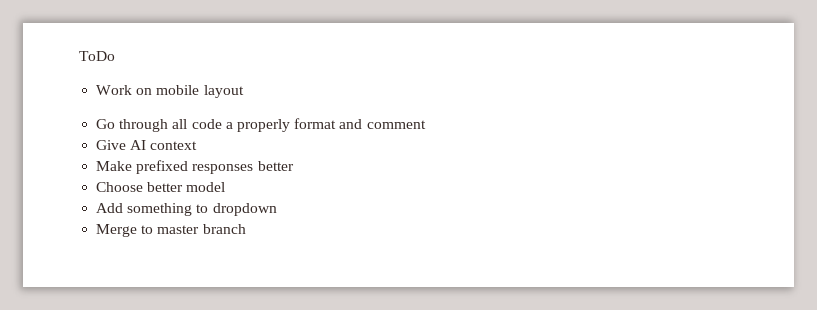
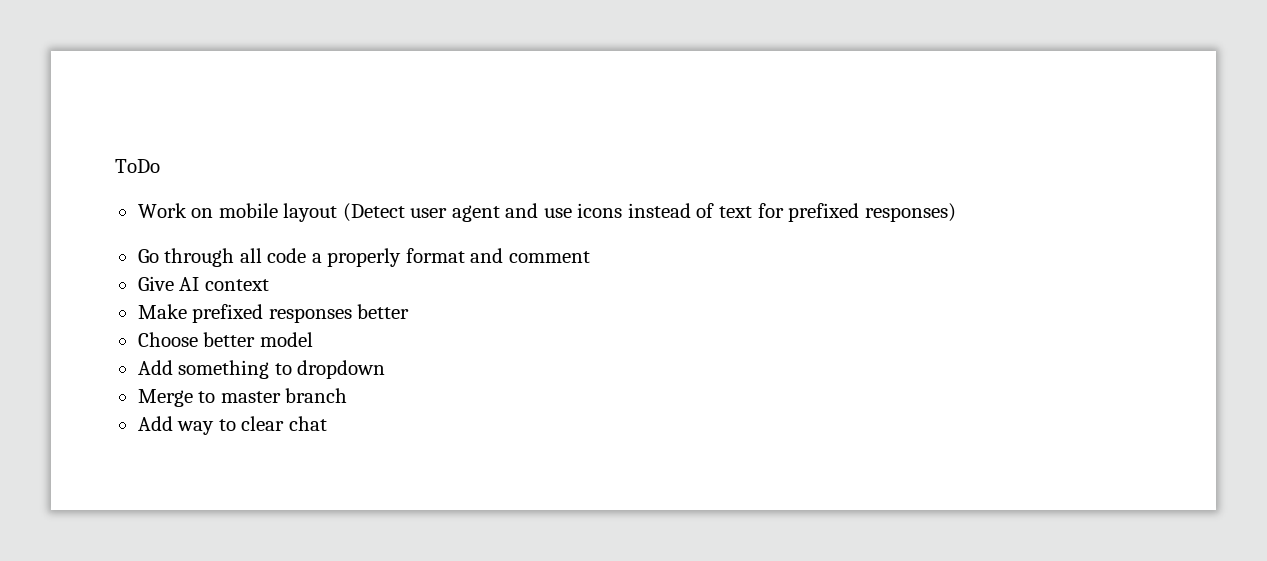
(244, 91) none -> [342,203,956,222] (Detect user agent and use icons instead of text for prefixed responses)
(246, 229) none -> [137,416,327,435] // Add way to clear chat

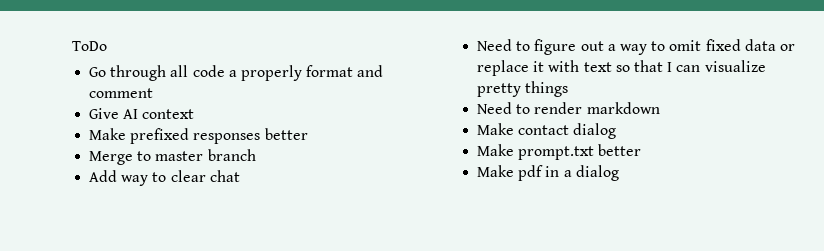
[137,203,956,222] // Work on mobile layout (Detect user agent and use icons instead of text for prefixed responses) -> (107, 46) none
[137,332,313,347] [137,360,386,379] // Choose better model // Add something to dropdown -> (308, 134) none
(327, 423) none -> [477,39,795,55] [477,60,766,76] [477,81,569,97] [477,102,660,114] [477,123,617,139] [477,144,642,160] [477,165,619,181] // Need to figure out a way to omit fixed data or replace it with text so that I can visualize pretty things // Need to render markdown // Make contact dialog // Make prompt.txt better // Make pdf in a dialog

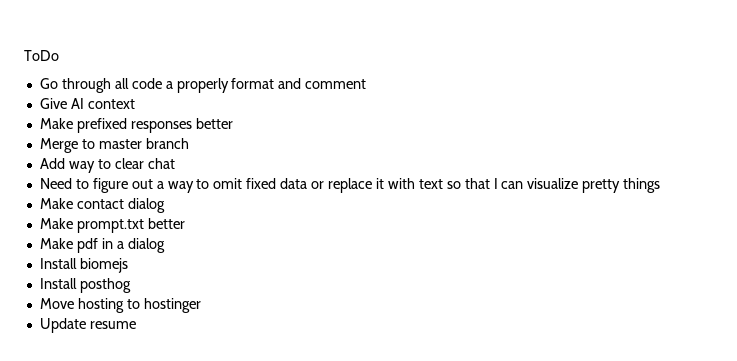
[477,102,660,114] // Need to render markdown -> (661, 185) none
(619, 173) none -> [39,258,128,273] [39,278,131,293] [39,298,201,313] [39,318,136,333] // Install biomejs // Install posthog // Move hosting to hostinger // Update resume

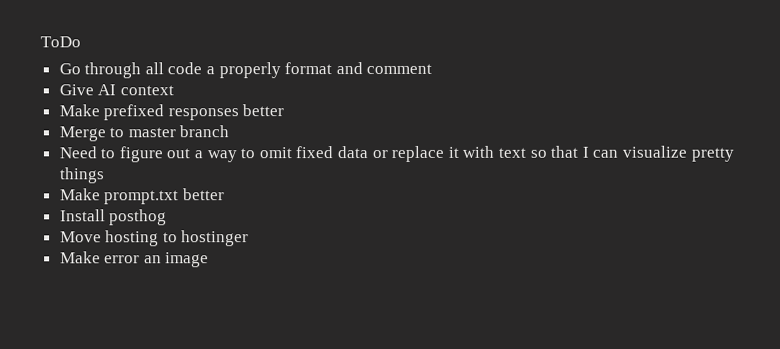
[39,158,175,173] // Add way to clear chat -> (230, 131) none
[39,198,165,213] // Make contact dialog -> (105, 175) none
[39,238,165,253] [39,258,128,273] // Make pdf in a dialog // Install biomejs -> (225, 194) none
[39,318,136,333] Update resume -> [59,251,210,268] Make error an image

